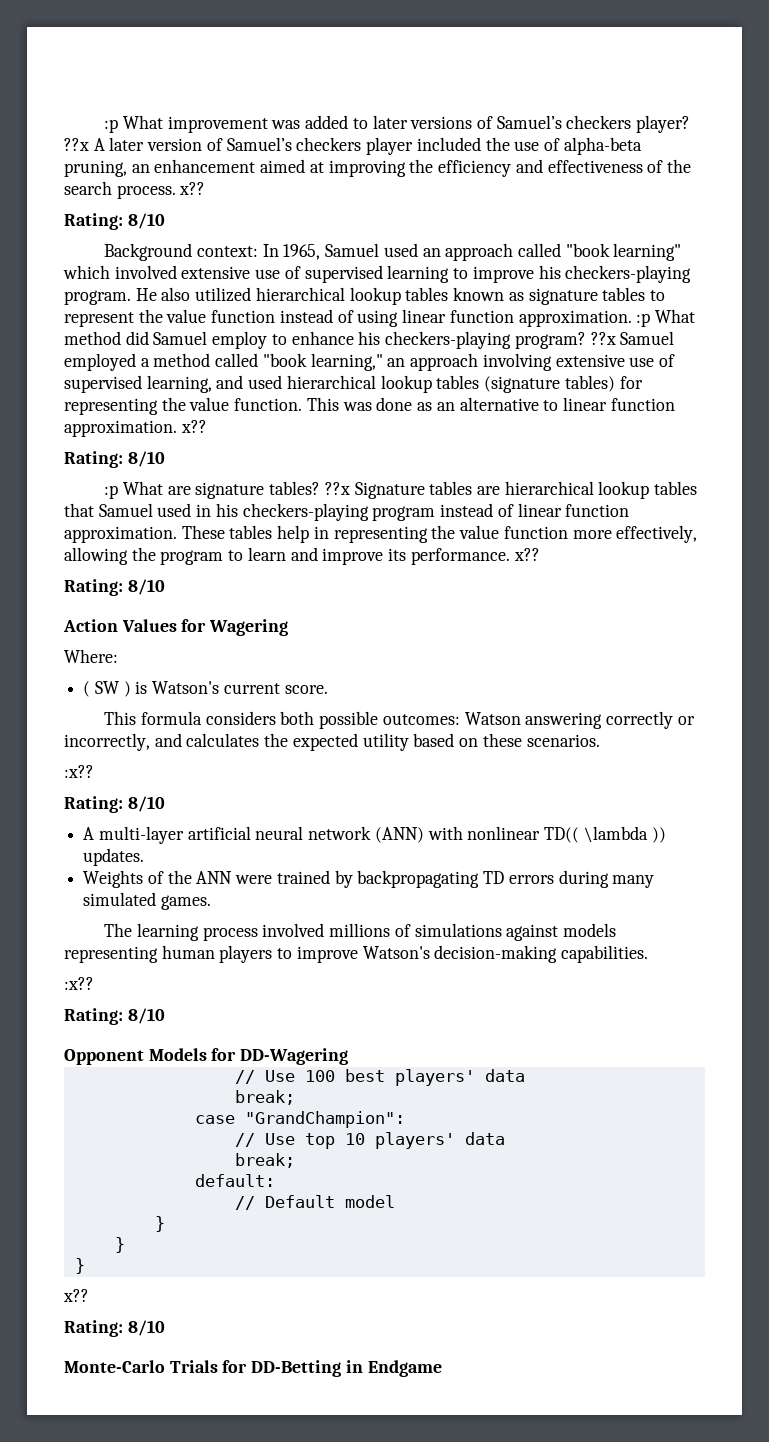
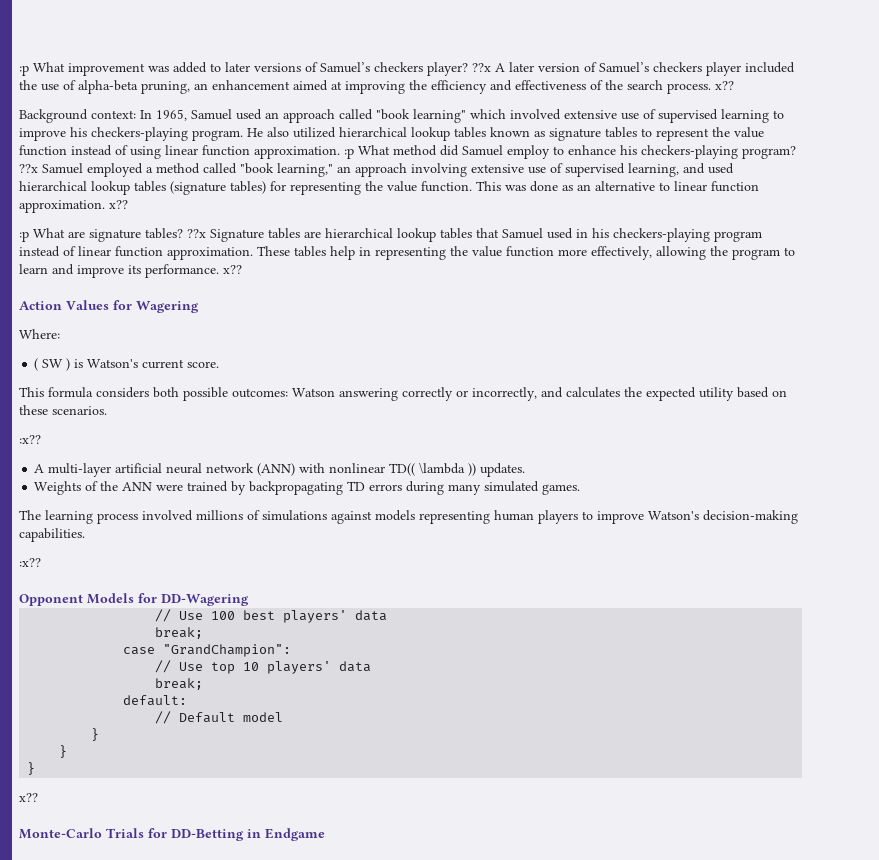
[64,213,165,230] // Rating: 8/10 -> (734, 85) none
[64,451,165,468] // Rating: 8/10 -> (128, 204) none
[64,579,165,596] // Rating: 8/10 -> (242, 269) none
[64,796,165,813] // Rating: 8/10 -> (41, 439) none
[64,1008,165,1025] // Rating: 8/10 -> (41, 562) none
[64,1320,165,1337] // Rating: 8/10 -> (38, 797) none

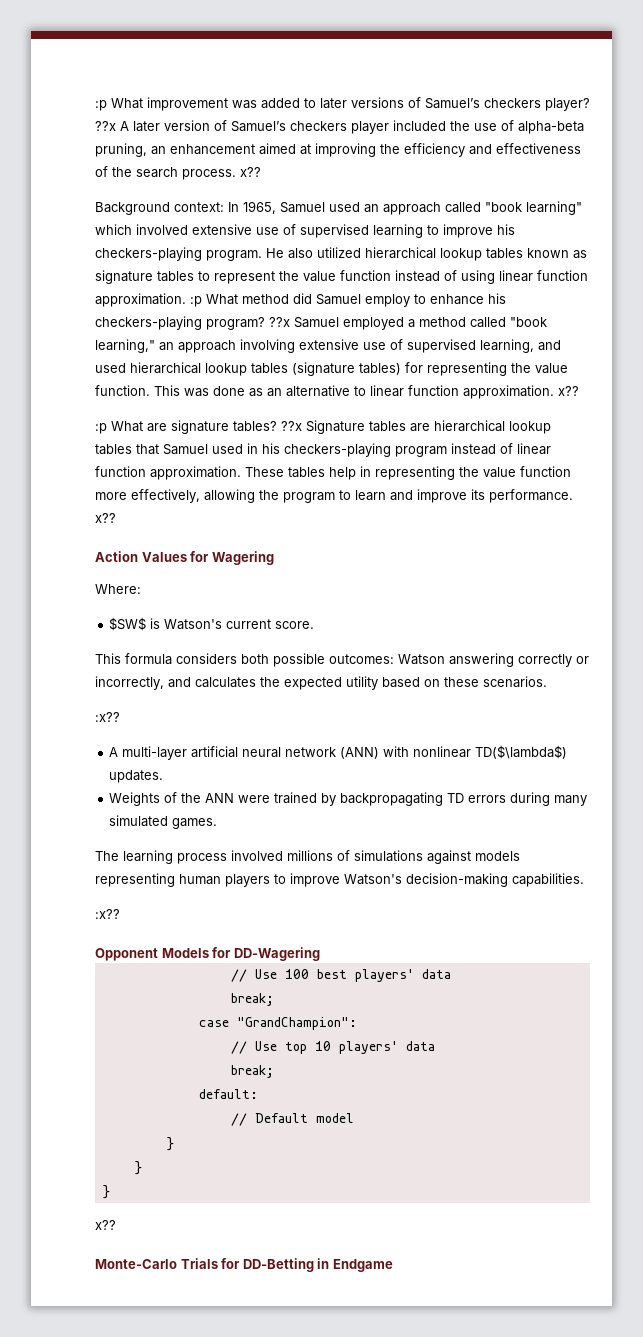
[34,358,71,371] ( SW ) -> [109,617,147,631] $SW$
[389,462,477,476] TD(( \lambda )) -> [475,745,568,759] TD($\lambda$)

